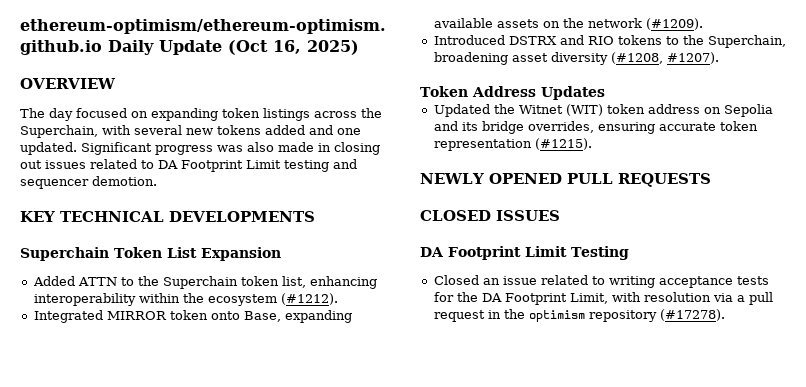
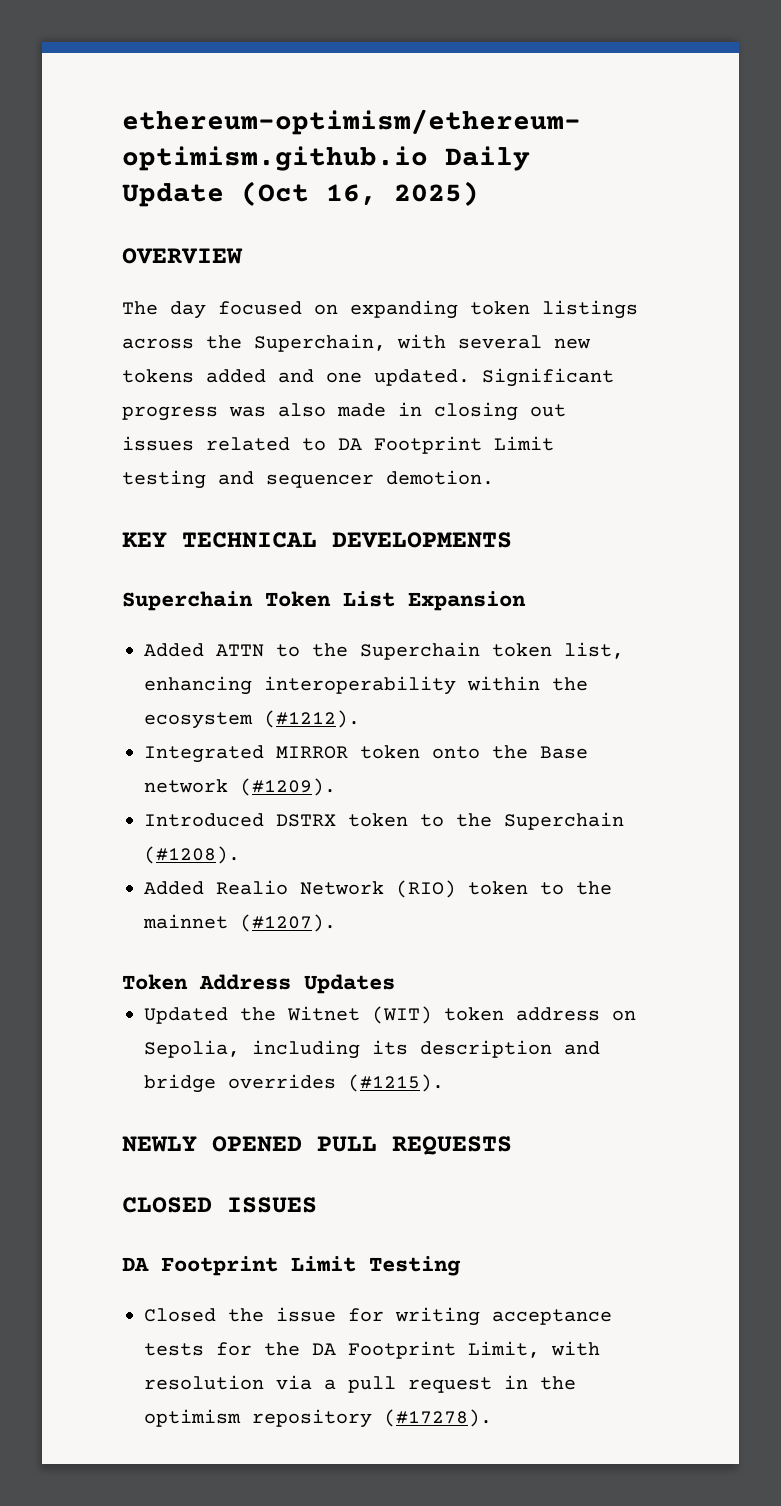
[243,310,352,323] [433,18,703,30] [433,35,786,48] [433,52,719,65] Base, expanding available assets on the network (#1209). // Introduced DSTRX and RIO tokens to the Superchain, broadening asset diversity (#1208, #1207). -> [492,745,588,759] [144,778,336,796] [144,812,624,830] [144,846,240,864] [144,880,612,898] [143,914,336,932] the Base network (#1209). // Introduced DSTRX token to the Superchain (#1208). // Added Realio Network (RIO) token to the mainnet (#1207).
[723,104,773,117] [433,121,758,134] [433,139,532,151] Sepolia and its bridge overrides, ensuring accurate token representation -> [144,1040,600,1059] [144,1074,336,1093] Sepolia, including its description and bridge overrides
[482,275,605,285] an issue related to -> [228,1307,384,1322] the issue for

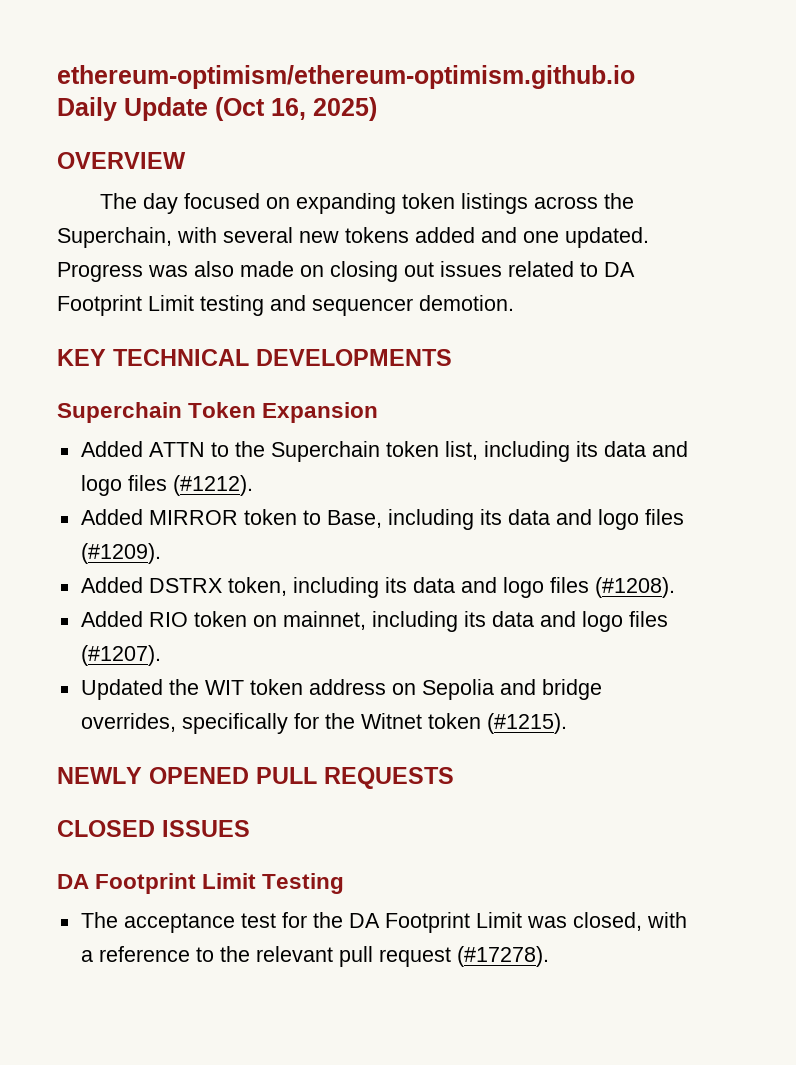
[482,368,614,387] [122,406,218,421] Significant progress -> [57,262,143,282] Progress
[398,402,422,416] in -> [300,265,324,277] on
[343,591,395,607] List -> (257, 410) none
[144,676,588,695] [144,712,253,729] enhancing interoperability within the ecosystem -> [483,441,688,462] [80,475,167,496] including its data and logo files
[144,745,264,763] Integrated -> [80,509,143,525] Added
[432,745,588,759] [144,778,336,796] [144,812,624,830] [144,846,240,864] [144,880,612,898] [143,914,336,932] [122,974,395,994] onto the Base network (#1209). // Introduced DSTRX token to the Superchain (#1208). // Added Realio Network (RIO) token to the mainnet (#1207). // Token Address Updates -> [302,509,684,530] [80,543,161,564] [80,577,675,598] [80,611,668,632] [80,645,161,666] to Base, including its data and logo files (#1209). // Added DSTRX token, including its data and logo files (#1208). // Added RIO token on mainnet, including its data and logo files (#1207).
[287,1006,432,1024] Witnet (WIT) -> [204,680,244,695] WIT
[144,1040,600,1059] [144,1074,336,1093] Sepolia, including its description and bridge overrides -> [421,679,602,700] [80,713,481,734] Sepolia and bridge overrides, specifically for the Witnet token
[144,1307,612,1326] [144,1341,600,1359] [144,1375,576,1393] [144,1409,372,1428] Closed the issue for writing acceptance tests for the DA Footprint Limit, with resolution via a pull request in the optimism repository -> [80,912,687,933] [80,946,451,967] The acceptance test for the DA Footprint Limit was closed, with a reference to the relevant pull request

